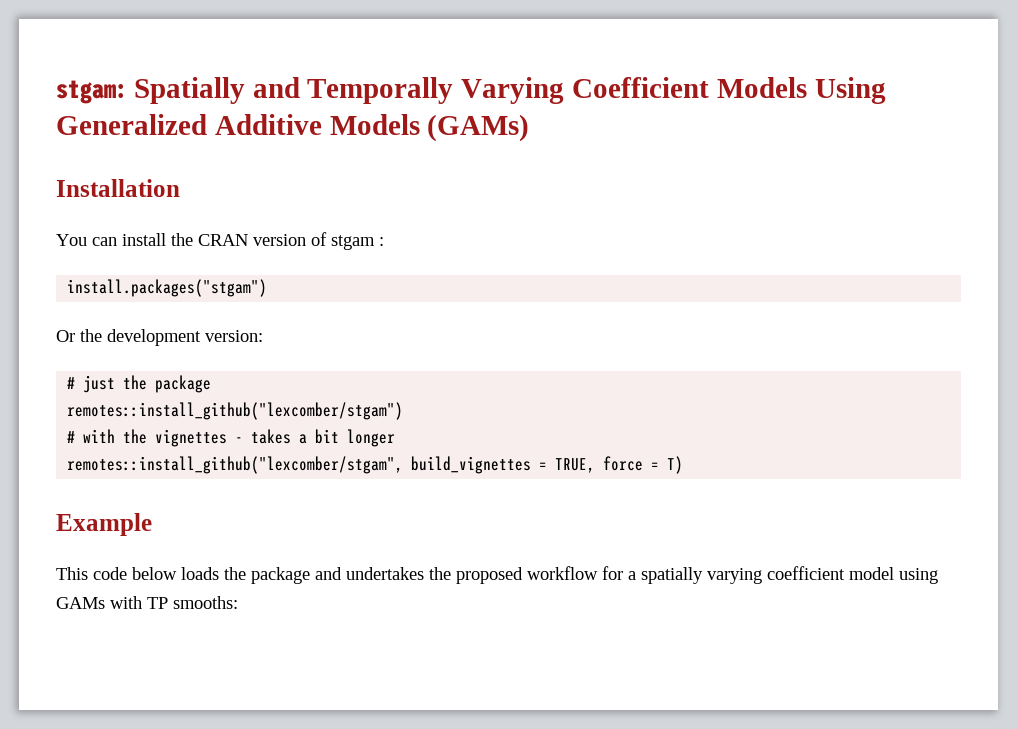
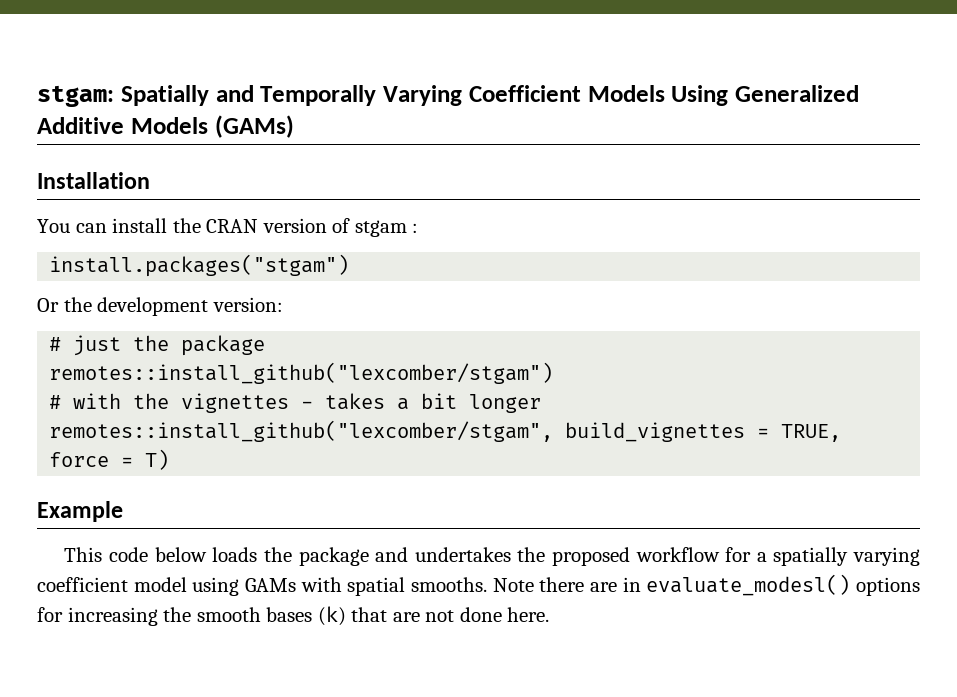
[147,596,238,609] TP smooths: -> [347,574,920,596] [37,606,550,626] spatial smooths. Note there are in evaluate_modesl() options for increasing the smooth bases (k) that are not done here.

